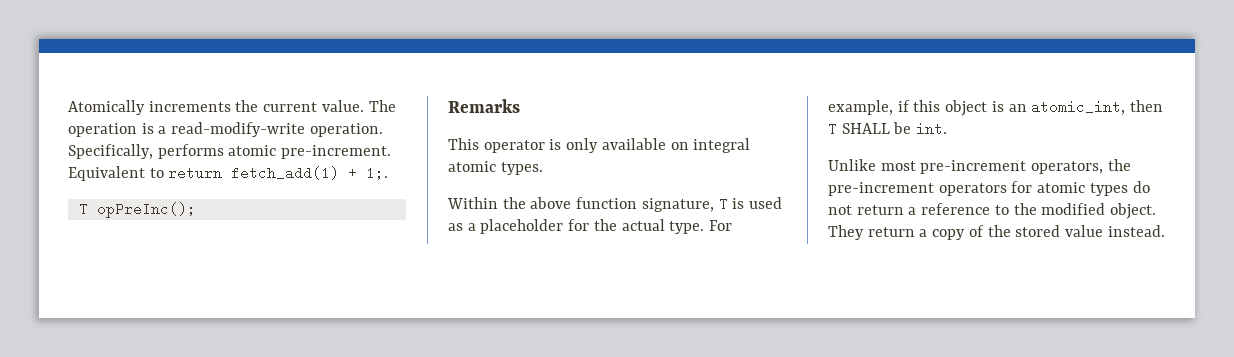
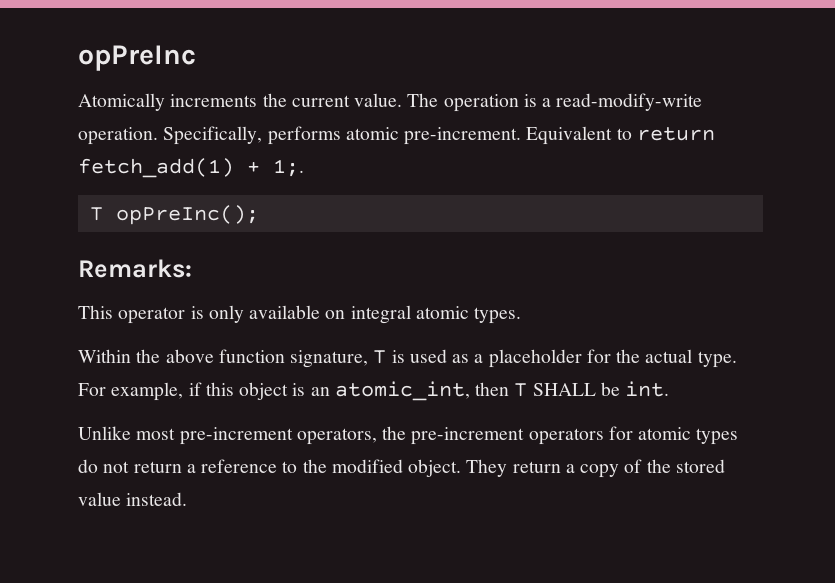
(68, 107) none -> [78,45,196,71] opPreInc //
[448,99,520,113] Remarks -> [78,259,192,278] Remarks:

